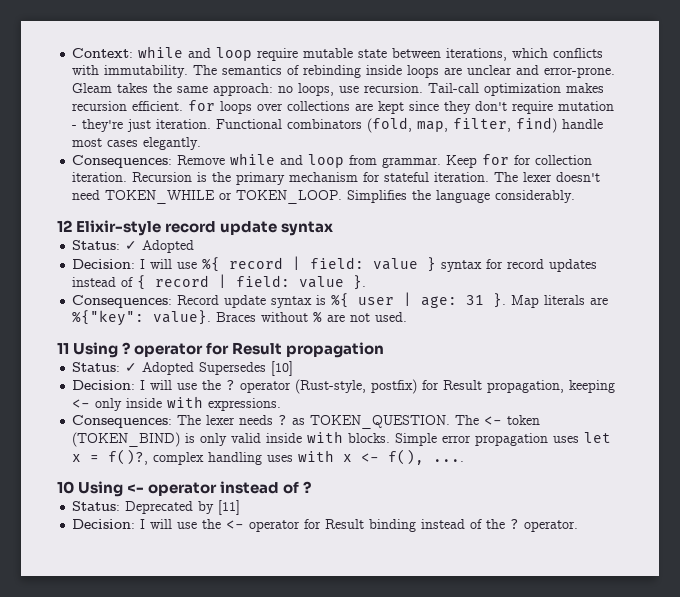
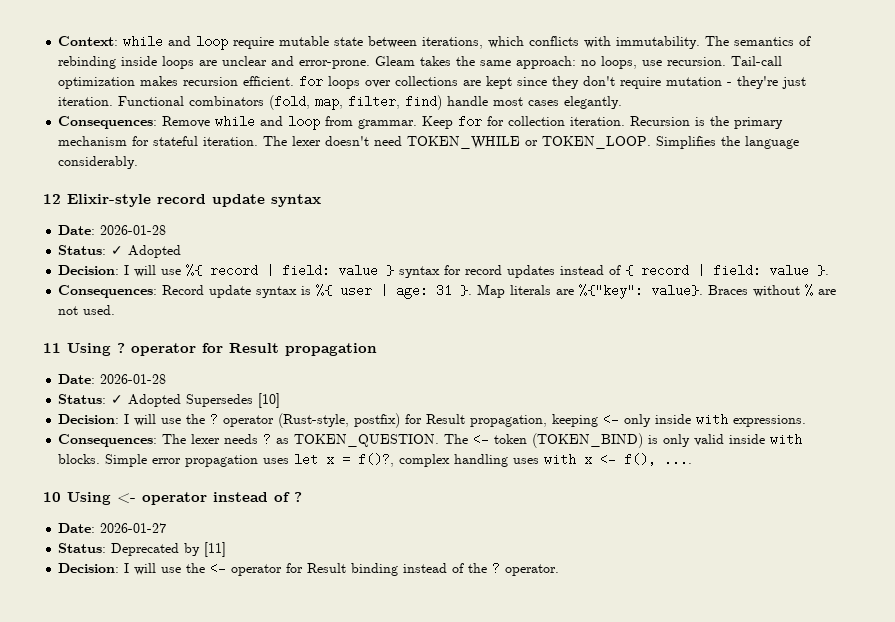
(334, 228) none -> [58,225,167,235] // Date: 2026-01-28
(385, 350) none -> [58,374,167,384] // Date: 2026-01-28
(312, 487) none -> [58,523,167,533] // Date: 2026-01-27

